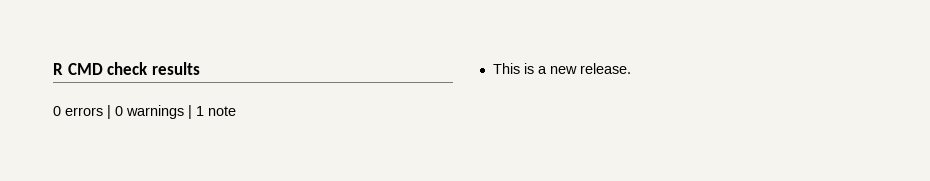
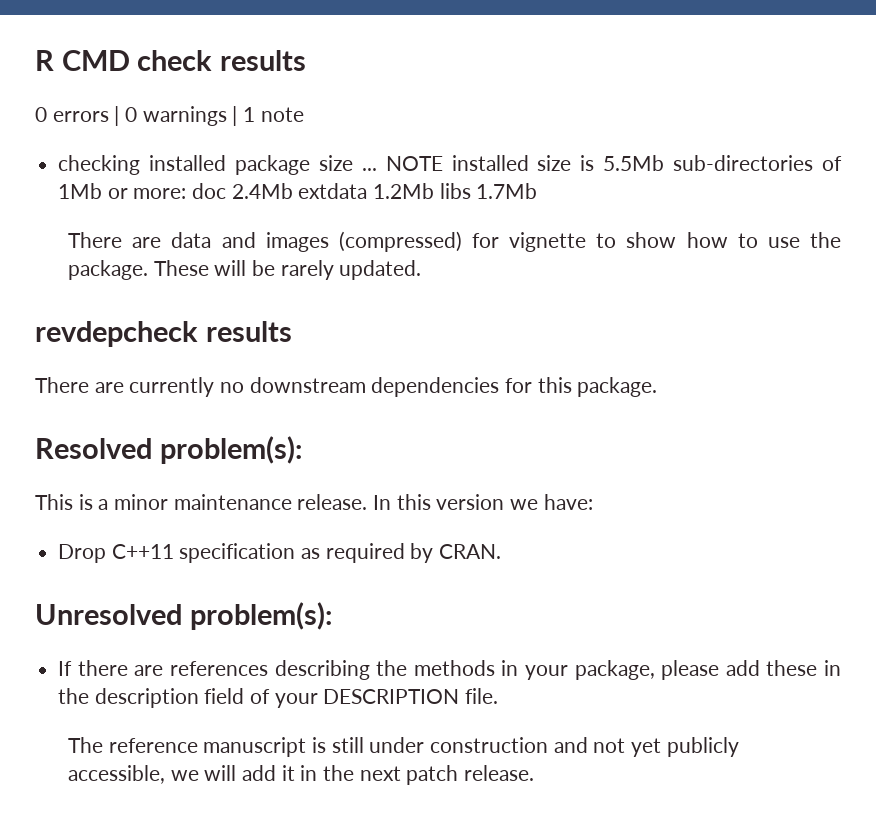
[492,63,577,74] This is a new -> [58,155,842,175] [58,183,538,199] [68,231,841,252] [68,260,422,280] [35,321,292,347] [35,377,658,397] [35,436,302,464] [35,494,593,510] [58,543,502,563] [35,602,332,630] [58,660,841,680] [58,688,499,708] [68,737,739,757] [68,765,459,785] checking installed package size ... NOTE installed size is 5.5Mb sub-directories of 1Mb or more: doc 2.4Mb extdata 1.2Mb libs 1.7Mb // There are data and images (compressed) for vignette to show how to use the package. These will be rarely updated. // revdepcheck results // There are currently no downstream dependencies for this package. // Resolved problem(s): // This is a minor maintenance release. In this version we have: // Drop C++11 specification as required by CRAN. // Unresolved problem(s): // If there are references describing the methods in your package, please add these in the description field of your DESCRIPTION file. // The reference manuscript is still under construction and not yet publicly accessible, we will add it in the next patch

